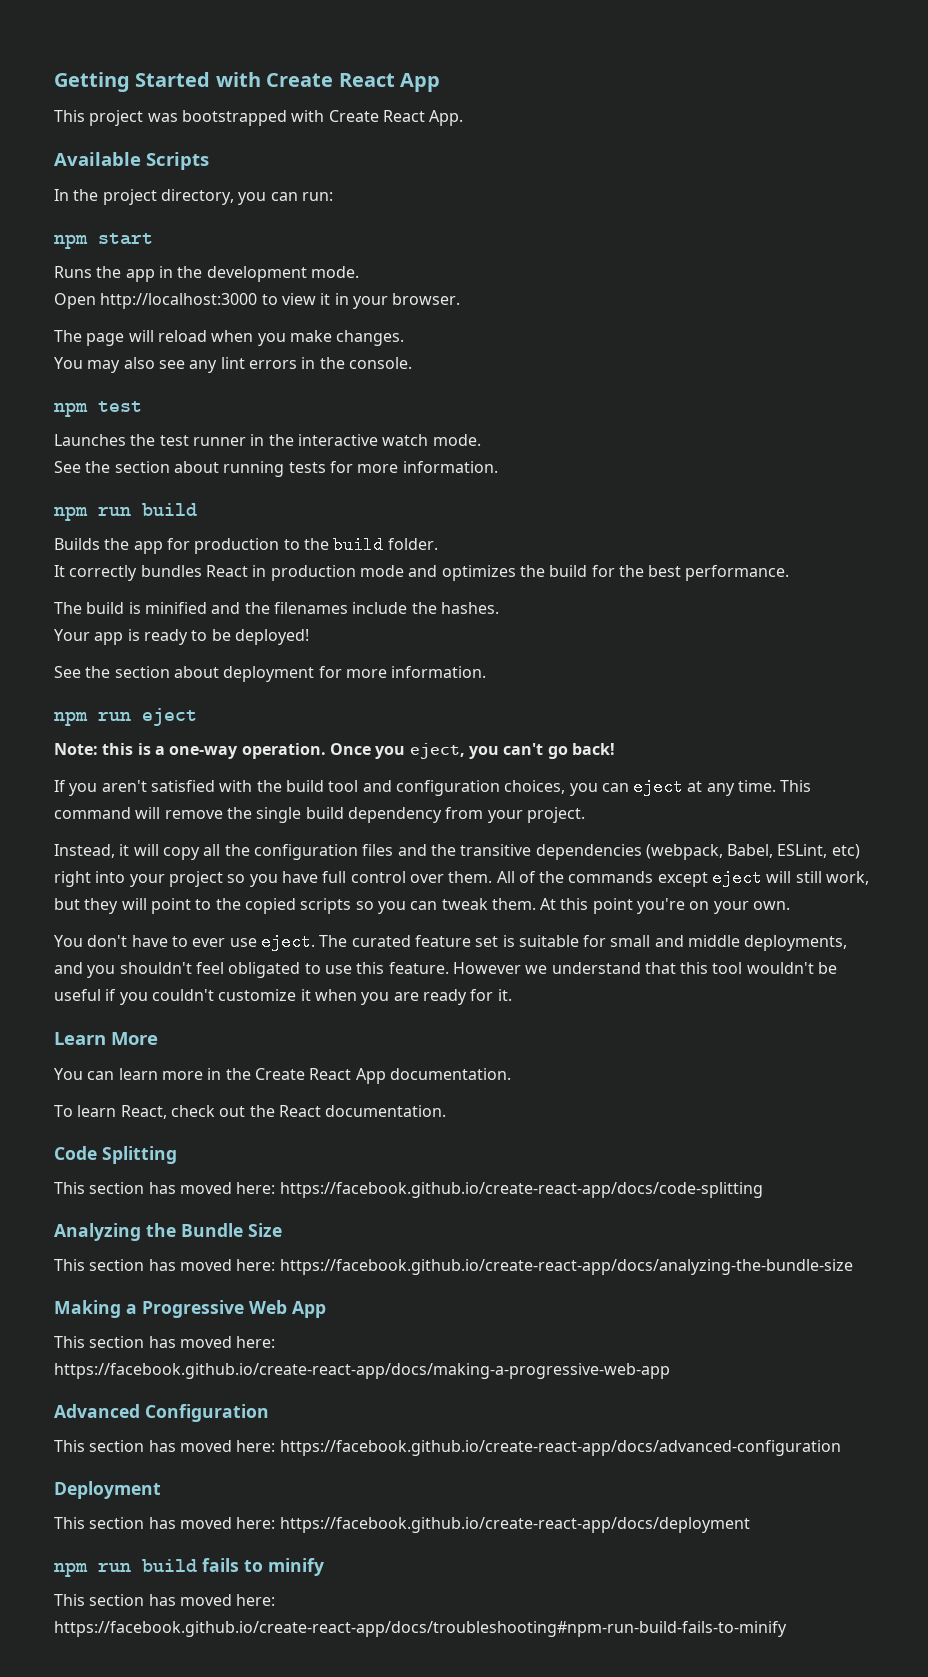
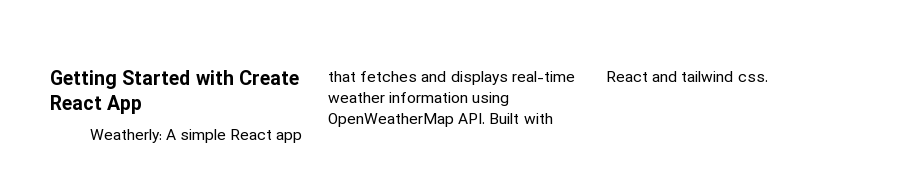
[54,110,464,126] [54,152,209,170] [54,189,333,205] [54,233,153,249] [54,266,359,282] [54,293,461,309] [54,330,405,346] [54,357,412,373] [54,401,142,417] [54,434,481,446] [54,461,498,477] [54,503,197,521] [54,536,438,554] [54,565,790,581] [54,602,499,614] [54,629,309,645] [54,666,487,682] [54,708,197,726] [54,743,615,759] [54,778,812,796] [54,807,585,823] [54,844,860,860] [54,869,870,887] [54,898,791,914] [54,933,848,951] [54,962,838,978] [54,989,512,1005] [54,1032,158,1045] [54,1068,511,1084] [54,1105,447,1119] [54,1146,177,1164] [54,1182,763,1198] [54,1223,282,1241] [54,1259,853,1275] [54,1300,326,1318] [54,1336,276,1348] [54,1363,670,1379] [54,1404,269,1422] [54,1440,841,1456] [54,1481,161,1499] [54,1517,750,1533] [54,1558,324,1577] [54,1594,276,1606] [54,1621,787,1637] This project was bootstrapped with Create React App. // Available Scripts // In the project directory, you can run: // npm start // Runs the app in the development mode. // Open http://localhost:3000 to view it in your browser. // The page will reload when you make changes. // You may also see any lint errors in the console. // npm test // Launches the test runner in the interactive watch mode. // See the section about running tests for more information. // npm run build // Builds the app for production to the build folder. // It correctly bundles React in production mode and optimizes the build for the best performance. // The build is minified and the filenames include the hashes. // Your app is ready to be deployed! // See the section about deployment for more information. // npm run eject // Note: this is a one-way operation. Once you eject, you can't go back! // If you aren't satisfied with the build tool and configuration choices, you can eject at any time. This command will remove the single build dependency from your project. // Instead, it will copy all the configuration files and the transitive dependencies (webpack, Babel, ESLint, etc) right into your project so you have full control over them. All of the commands except eject will still work, but they will point to the copied scripts so you can tweak them. At this point you're on your own. // You don't have to ever use eject. The curated feature set is suitable for small and middle deployments, and you shouldn't feel obligated to use this feature. However we understand that this tool wouldn't be useful if you couldn't customize it when you are ready for it. // Learn More // You can learn more in the Create React App documentation. // To learn React, check out the React documentation. // Code Splitting // This section has moved here: https://facebook.github.io/create-react-app/docs/code-splitting // Analyzing the Bundle Size // This section has moved here: https://facebook.github.io/create-react-app/docs/analyzing-the-bundle-size // Making a Progressive Web App // This section has moved here: https://facebook.github.io/create-react-app/docs/making-a-progressive-web-app // Advanced Configuration // This section has moved here: https://facebook.github.io/create-react-app/docs/advanced-configuration // Deployment // This section has moved here: https://facebook.github.io/create-react-app/docs/deployment // npm run build fails to minify // This section has moved here: https://facebook.github.io/create-react-app/docs/troubleshooting#npm-run-build-fails-to-minify -> [89,129,303,143] [328,71,575,85] [328,92,510,106] [328,113,553,127] [606,71,768,82] Weatherly: A simple React app that fetches and displays real-time weather information using OpenWeatherMap API. Built with React and tailwind css.

